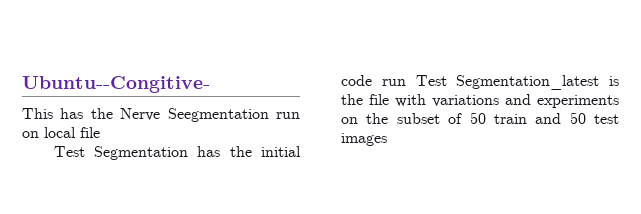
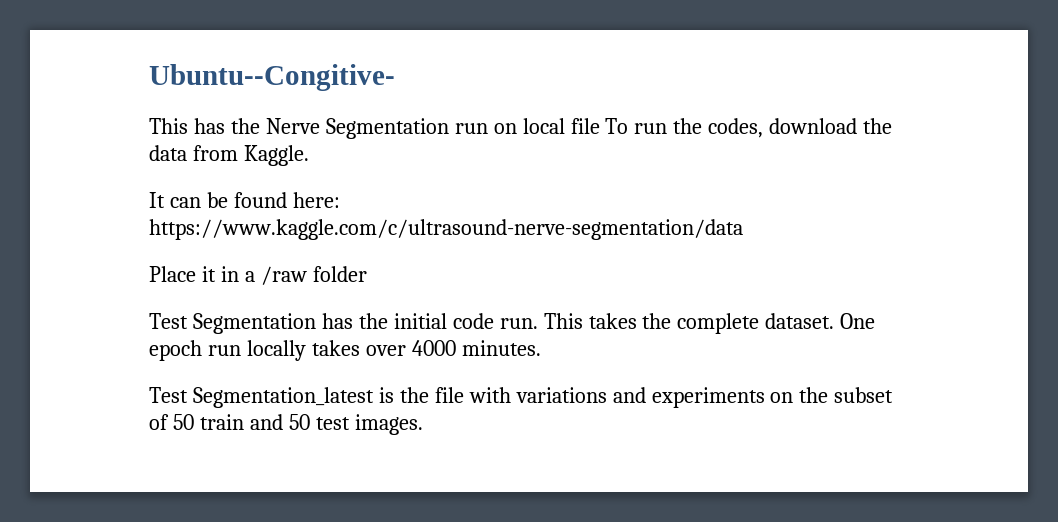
[167,108,269,122] Seegmentation -> [325,118,449,139] Segmentation
(100, 132) none -> [605,118,893,138] [149,145,309,166] [149,192,340,208] [149,219,743,240] [149,266,367,285] To run the codes, download the data from Kaggle. // It can be found here: https://www.kaggle.com/c/ultrasound-nerve-segmentation/data // Place it in a /raw folder
[381,79,406,86] run -> [499,313,876,334] [149,340,541,361] run. This takes the complete dataset. One epoch run locally takes over 4000 minutes. //
[341,133,387,146] images -> [354,414,423,435] images.

